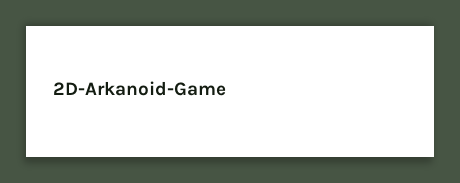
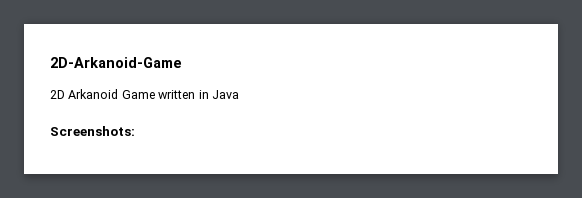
(226, 88) none -> [50,89,239,99] [50,126,135,136] // 2D Arkanoid Game written in Java // Screenshots:

